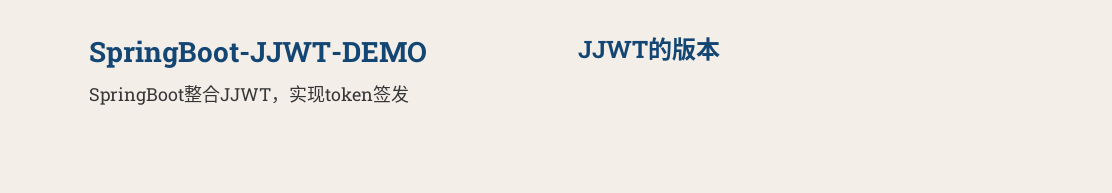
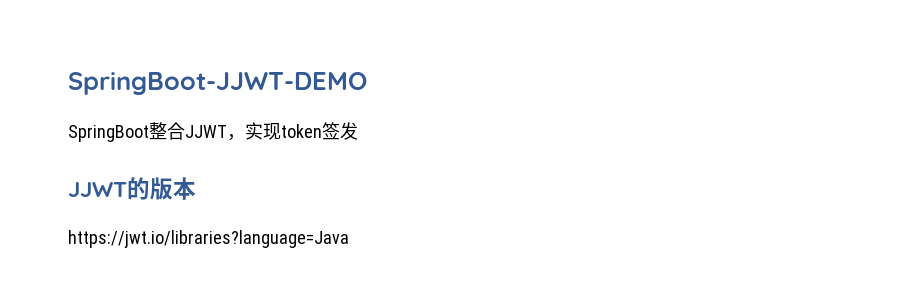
(720, 49) none -> [68,230,349,248] // https://jwt.io/libraries?language=Java

